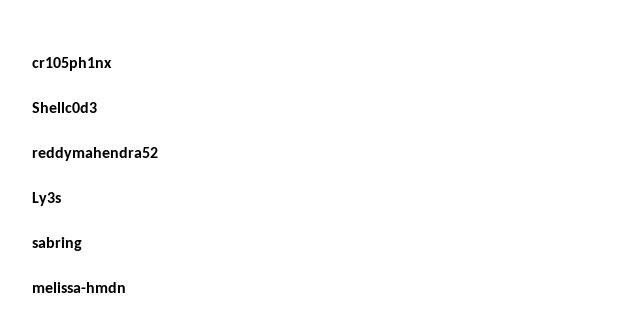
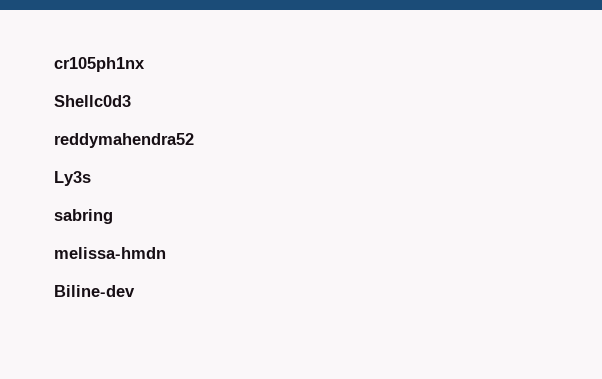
(126, 287) none -> [54,285,135,297] // Biline-dev

